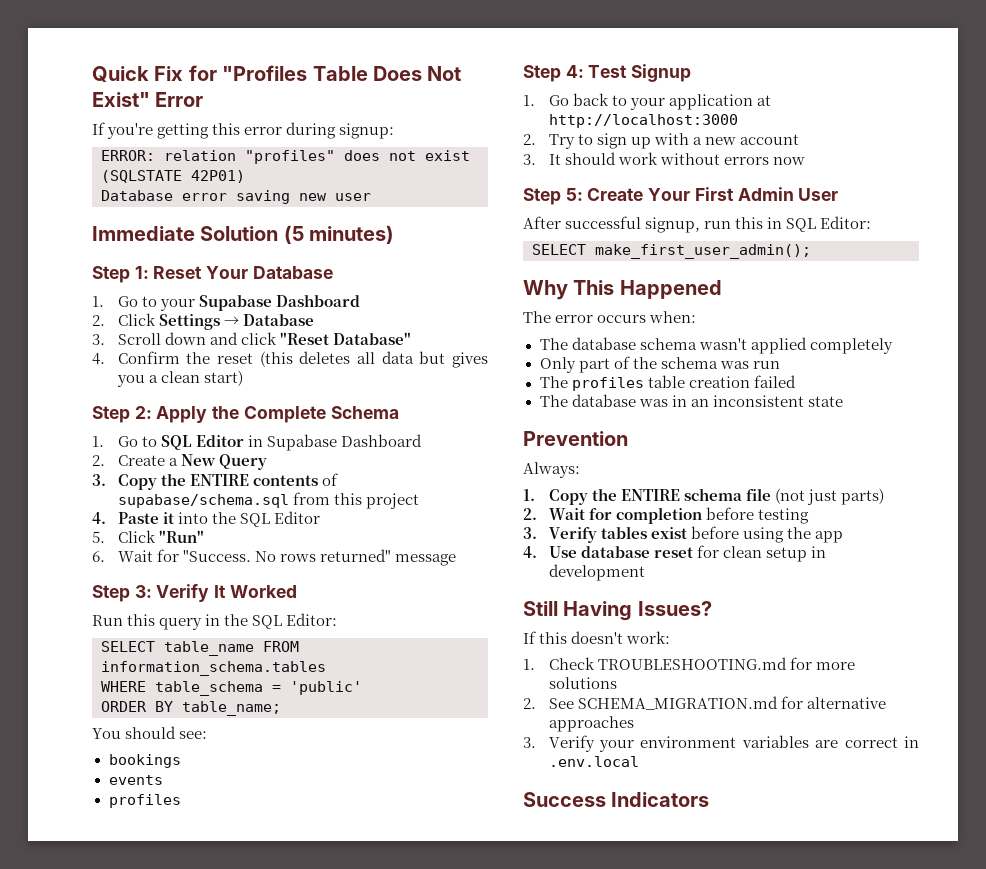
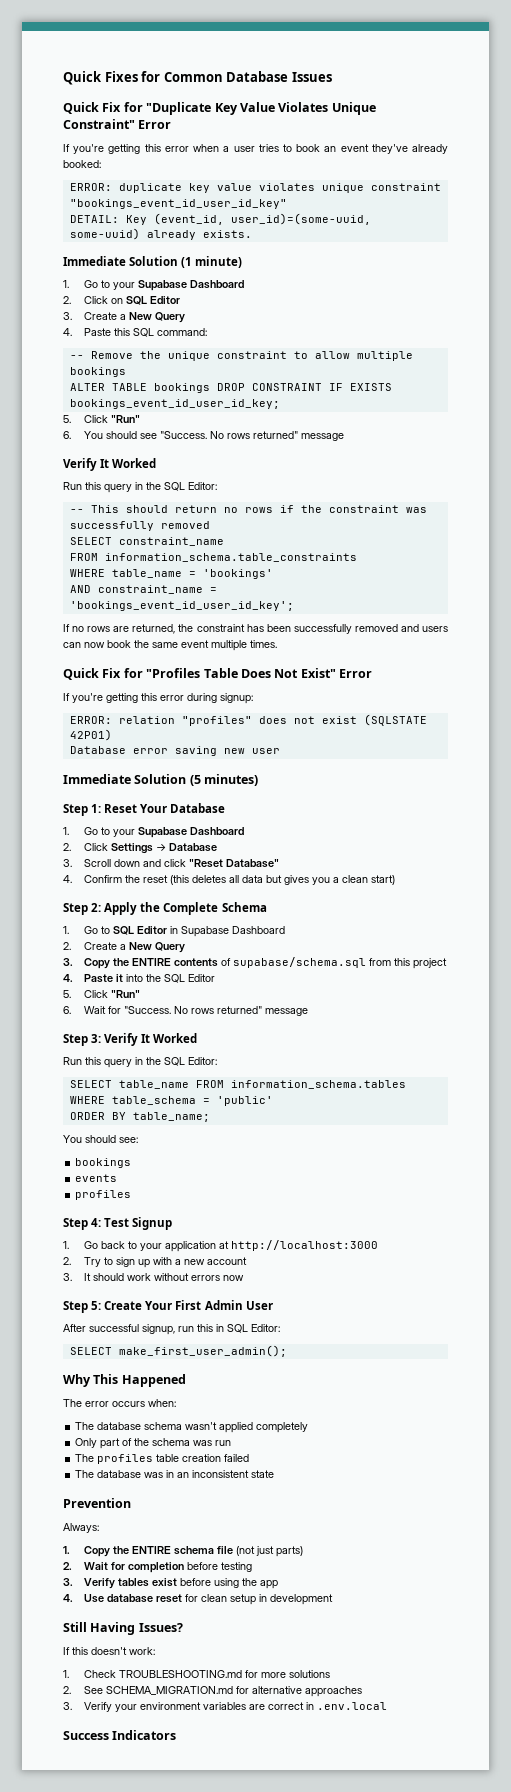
[92,66,149,83] Quick -> [63,71,332,85] [63,102,376,115] [63,119,172,129] [63,144,449,154] [63,160,101,168] [69,183,441,193] [69,199,287,209] [69,213,371,225] [69,228,252,240] [63,256,243,268] [63,280,244,291] [63,296,180,305] [63,312,185,323] [63,328,207,337] [69,351,413,361] [69,367,126,377] [69,383,392,393] [69,399,280,409] [63,415,140,423] [63,431,344,441] [63,458,157,471] [63,482,217,493] [69,505,427,513] [69,521,210,531] [69,537,224,546] [69,553,357,562] [69,569,273,579] [69,585,217,594] [69,601,294,611] [63,624,448,634] [63,640,277,651] [63,668,99,680] Quick Fixes for Common Database Issues // Quick Fix for "Duplicate Key Value Violates Unique Constraint" Error // If you're getting this error when a user tries to book an event they've already booked: // ERROR: duplicate key value violates unique constraint "bookings_event_id_user_id_key" // DETAIL: Key (event_id, user_id)=(some-uuid, some-uuid) already exists. // Immediate Solution (1 minute) // 1. Go to your Supabase Dashboard // 2. Click on SQL Editor // 3. Create a New Query // 4. Paste this SQL command: // -- Remove the unique constraint to allow multiple bookings // ALTER TABLE bookings DROP CONSTRAINT IF EXISTS bookings_event_id_user_id_key; // 5. Click "Run" // 6. You should see "Success. No rows returned" message // Verify It Worked // Run this query in the SQL Editor: // -- This should return no rows if the constraint was successfully removed // SELECT constraint_name // FROM information_schema.table_constraints // WHERE table_name = 'bookings' // AND constraint_name = 'bookings_event_id_user_id_key'; // If no rows are returned, the constraint has been successfully removed and users can now book the same event multiple times. // Quick

